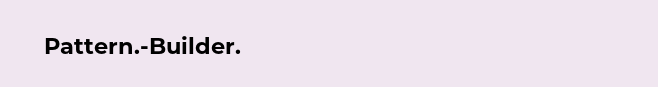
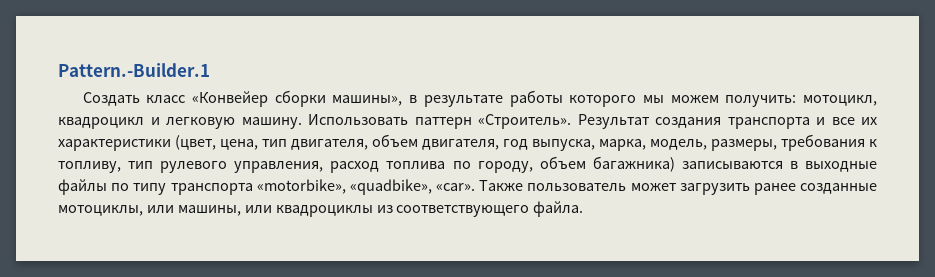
[44,36,241,54] Pattern.-Builder. -> [58,63,210,77] [82,90,878,107] [58,114,877,129] [58,134,877,151] [58,156,877,173] [58,179,877,195] [58,201,584,217] Pattern.-Builder.1 // Создать класс «Конвейер сборки машины», в результате работы которого мы можем получить: мотоцикл, квадроцикл и легковую машину. Использовать паттерн «Строитель». Результат создания транспорта и все их характеристики (цвет, цена, тип двигателя, объем двигателя, год выпуска, марка, модель, размеры, требования к топливу, тип рулевого управления, расход топлива по городу, объем багажника) записываются в выходные файлы по типу транспорта «motorbike», «quadbike», «car». Также пользователь может загрузить ранее созданные мотоциклы, или машины, или квадроциклы из соответствующего файла.

